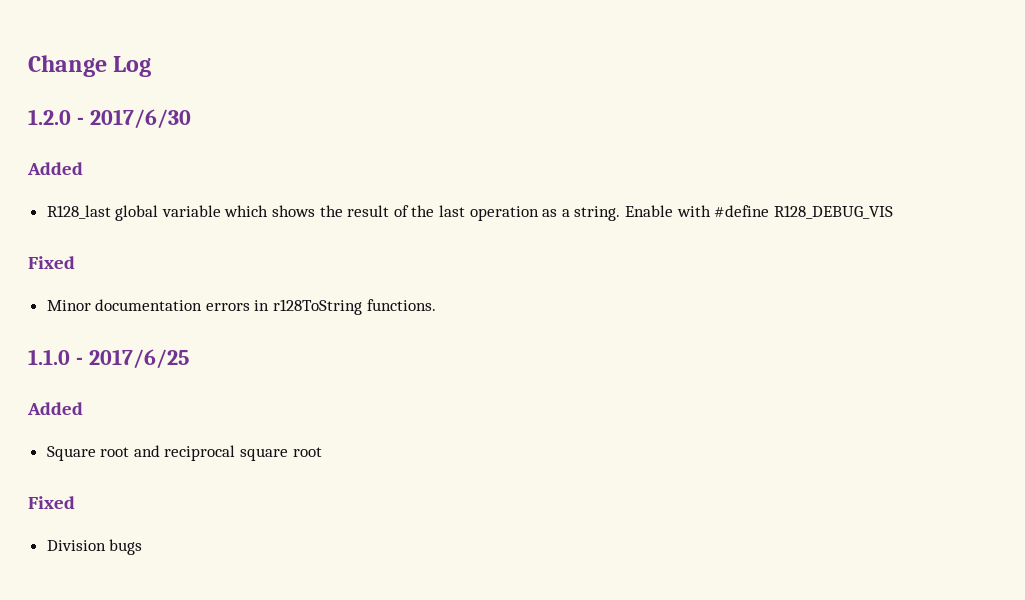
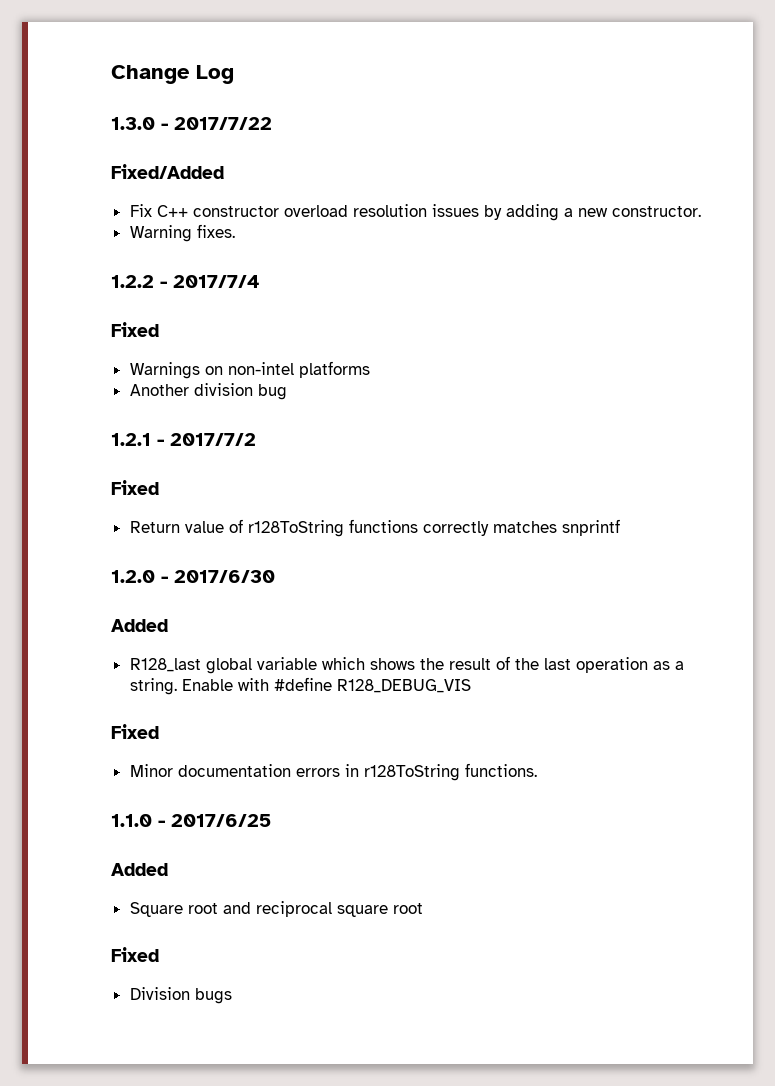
(152, 66) none -> [111,117,272,130] [111,164,224,179] [129,204,701,221] [129,224,235,242] [111,275,260,288] [111,322,159,337] [129,361,370,379] [129,383,287,400] [111,433,256,446] [111,480,159,495] [129,519,620,537] // 1.3.0 - 2017/7/22 // Fixed/Added // Fix C++ constructor overload resolution issues by adding a new constructor. // Warning fixes. // 1.2.2 - 2017/7/4 // Fixed // Warnings on non-intel platforms // Another division bug // 1.2.1 - 2017/7/2 // Fixed // Return value of r128ToString functions correctly matches snprintf

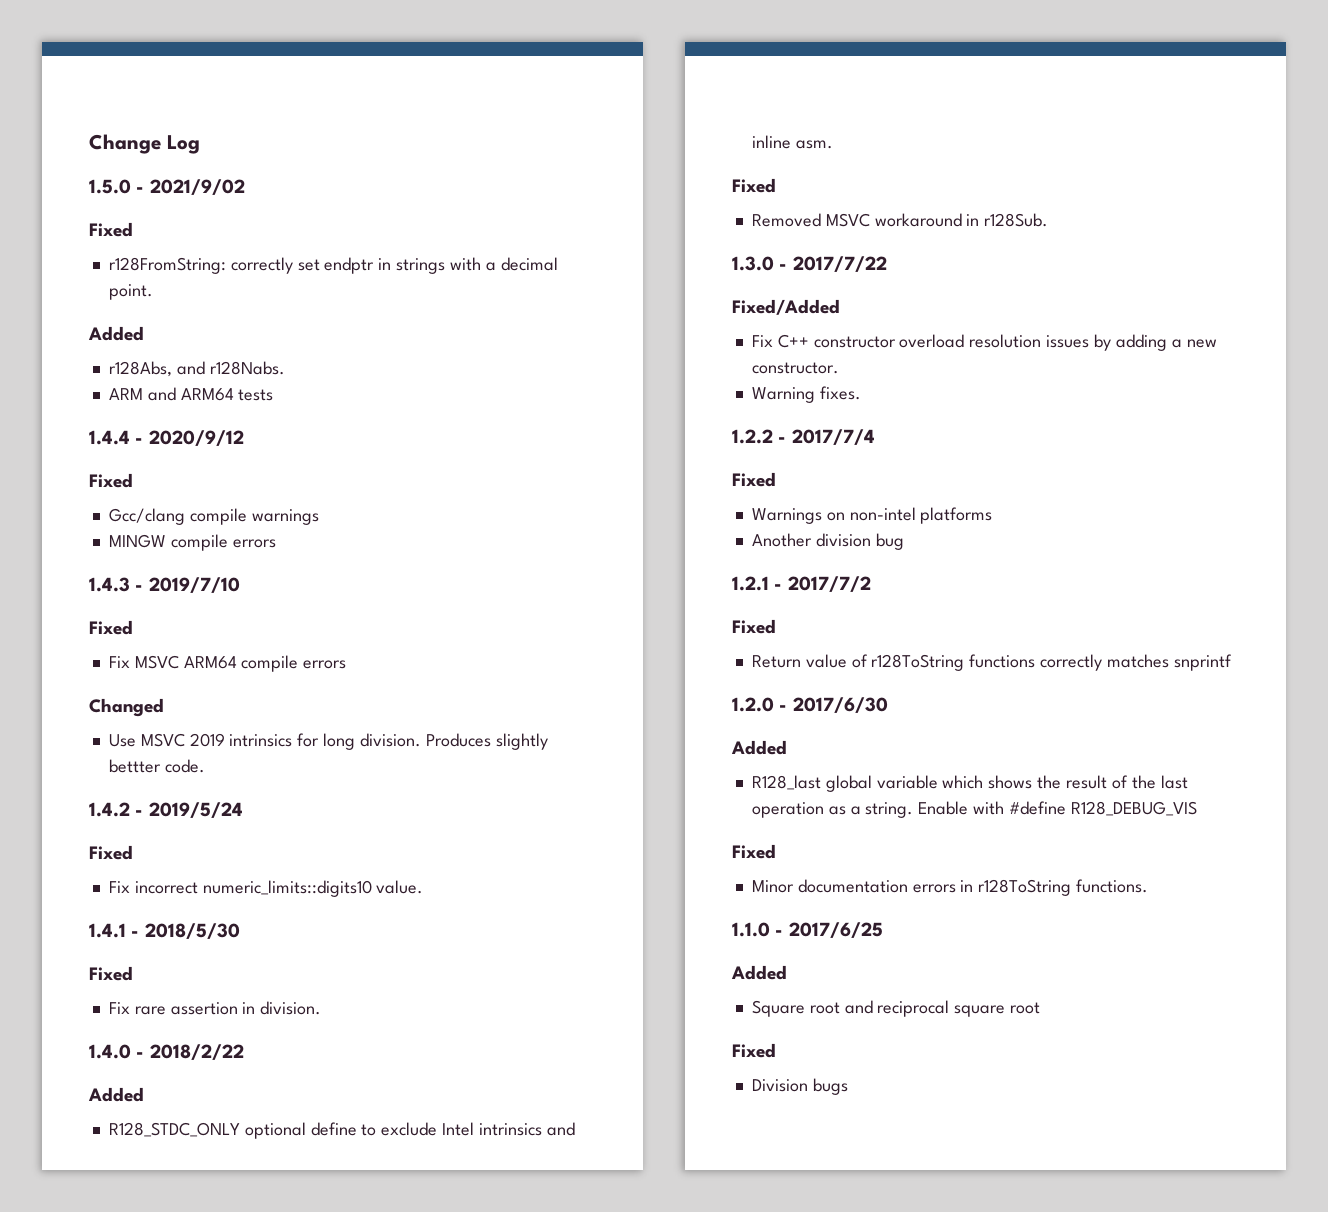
(234, 74) none -> [89,179,245,195] [89,222,133,237] [108,257,558,274] [108,284,153,300] [88,326,144,341] [108,361,285,377] [108,387,274,401] [89,430,244,446] [89,473,133,488] [108,508,319,525] [108,534,276,551] [89,577,240,593] [89,620,133,635] [108,655,347,672] [89,698,164,717] [108,733,548,750] [108,759,205,773] [89,802,243,818] [89,845,133,860] [108,880,424,897] [89,923,240,939] [89,966,133,981] [108,1001,322,1015] [89,1044,244,1060] [88,1087,144,1102] [108,1122,575,1139] [751,135,833,149] [732,178,776,193] [751,213,1049,227] // 1.5.0 - 2021/9/02 // Fixed // r128FromString: correctly set endptr in strings with a decimal point. // Added // r128Abs, and r128Nabs. // ARM and ARM64 tests // 1.4.4 - 2020/9/12 // Fixed // Gcc/clang compile warnings // MINGW compile errors // 1.4.3 - 2019/7/10 // Fixed // Fix MSVC ARM64 compile errors // Changed // Use MSVC 2019 intrinsics for long division. Produces slightly bettter code. // 1.4.2 - 2019/5/24 // Fixed // Fix incorrect numeric_limits::digits10 value. // 1.4.1 - 2018/5/30 // Fixed // Fix rare assertion in division. // 1.4.0 - 2018/2/22 // Added // R128_STDC_ONLY optional define to exclude Intel intrinsics and inline asm. // Fixed // Removed MSVC workaround in r128Sub.

